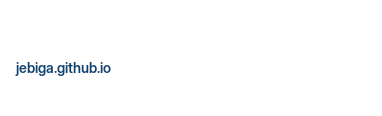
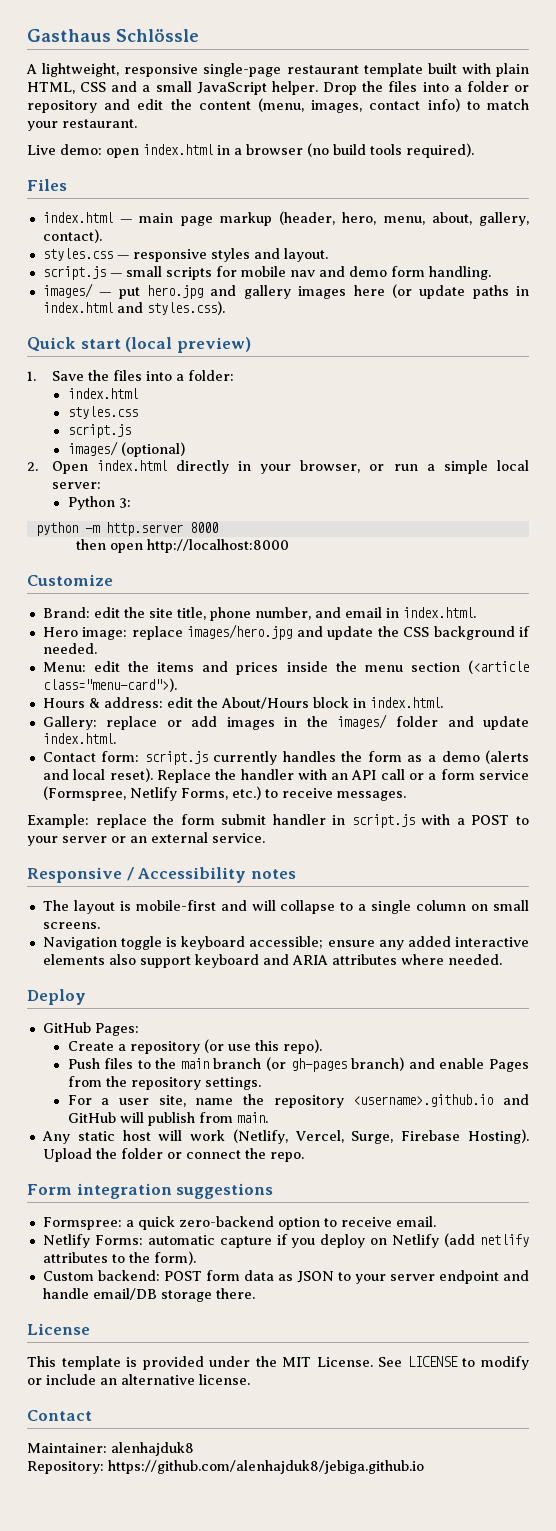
[15,62,111,76] jebiga.github.io -> [27,29,199,42] [26,63,529,77] [27,81,529,95] [27,98,529,113] [27,119,137,131] [27,143,474,158] [27,179,67,191] [42,211,529,226] [42,229,102,243] [42,248,328,262] [42,266,491,280] [42,283,529,299] [42,301,225,315] [27,337,251,353] [27,370,234,381] [67,388,138,399] [67,406,138,419] [67,424,131,438] [67,441,185,457] [27,460,529,474] [51,482,101,489] [67,496,131,510] [35,522,218,536] [76,539,290,553] [27,574,113,586] [42,607,476,621] [42,624,530,640] [42,643,97,654] [42,660,529,675] [42,678,177,692] [42,697,443,709] [42,714,529,730] [42,733,116,744] [42,750,529,765] [42,768,530,783] [42,786,406,801] [27,814,529,828] [27,832,265,846] [27,867,296,883] [42,900,530,914] [42,922,100,929] [42,936,530,950] [42,954,502,968] [27,989,86,1005] [42,1022,139,1036] [67,1039,322,1054] [67,1057,529,1072] [67,1076,261,1090] [67,1094,529,1108] [67,1112,268,1126] [41,1129,530,1144] [42,1148,304,1162] [27,1183,274,1199] [42,1216,436,1230] [42,1233,529,1248] [42,1251,196,1265] [42,1270,529,1284] [42,1288,255,1302] [27,1323,90,1335] [27,1356,529,1370] [27,1374,250,1385] [27,1410,92,1421] [27,1442,194,1456] [27,1460,424,1474] Gasthaus Schlössle // A lightweight, responsive single-page restaurant template built with plain HTML, CSS and a small JavaScript helper. Drop the files into a folder or repository and edit the content (menu, images, contact info) to match your restaurant. // Live demo: open index.html in a browser (no build tools required). // Files // index.html — main page markup (header, hero, menu, about, gallery, contact). // styles.css — responsive styles and layout. // script.js — small scripts for mobile nav and demo form handling. // images/ — put hero.jpg and gallery images here (or update paths in index.html and styles.css). // Quick start (local preview) // 1. Save the files into a folder: // index.html // styles.css // script.js // images/ (optional) // 2. Open index.html directly in your browser, or run a simple local server: // Python 3: // python -m http.server 8000 // then open http://localhost:8000 // Customize // Brand: edit the site title, phone number, and email in index.html. // Hero image: replace images/hero.jpg and update the CSS background if needed. // Menu: edit the items and prices inside the menu section (<article class="menu-card">). // Hours & address: edit the About/Hours block in index.html. // Gallery: replace or add images in the images/ folder and update index.html. // Contact form: script.js currently handles the form as a demo (alerts and local reset). Replace the handler with an API call or a form service (Formspree, Netlify Forms, etc.) to receive messages. // Example: replace the form submit handler in script.js with a POST to your server or an external service. // Responsive / Accessibility notes // The layout is mobile-first and will collapse to a single column on small screens. // Navigation toggle is keyboard accessible; ensure any added interactive elements also support keyboard and ARIA attributes where needed. // Deploy // GitHub Pages: // Create a repository (or use this repo). // Push files to the main branch (or gh-pages branch) and enable Pages from the repository settings. // For a user site, name the repository <username>.github.io and GitHub will publish from main. // Any static host will work (Netlify, Vercel, Surge, Firebase Hosting). Upload the folder or connect the repo. // Form integration suggestions // Formspree: a quick zero-backend option to receive email. // Netlify Forms: automatic capture if you deploy on Netlify (add netlify attributes to the form). // Custom backend: POST form data as JSON to your server endpoint and handle email/DB storage there. // License // This template is provided under the MIT License. See LICENSE to modify or include an alternative license. // Contact // Maintainer: alenhajduk8 // Repository: https://github.com/alenhajduk8/jebiga.github.io

